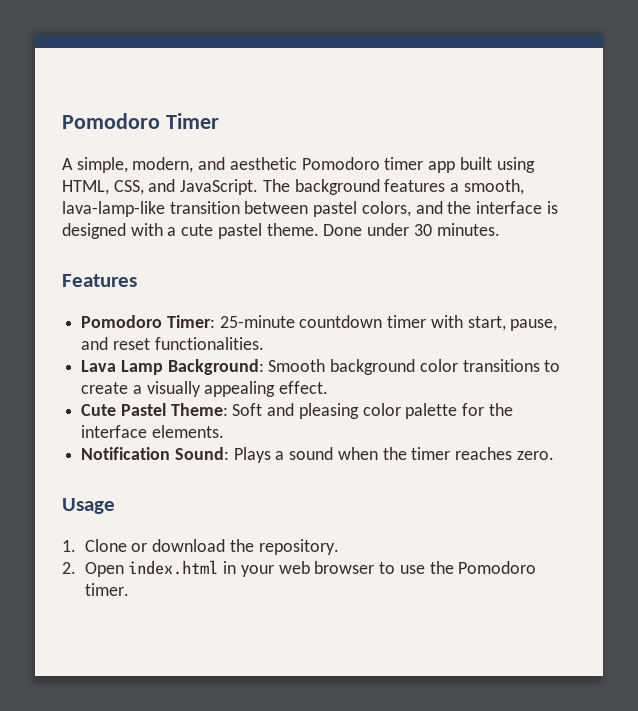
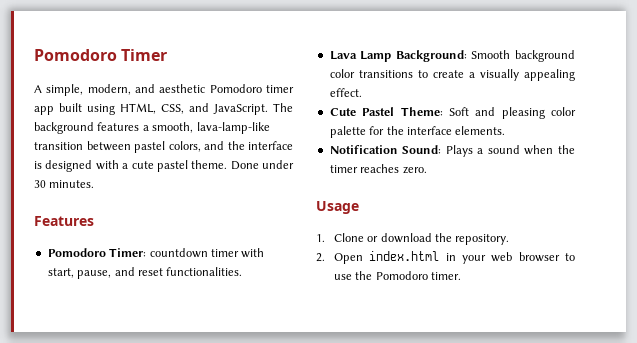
[219,315,295,328] 25-minute -> (147, 252) none

